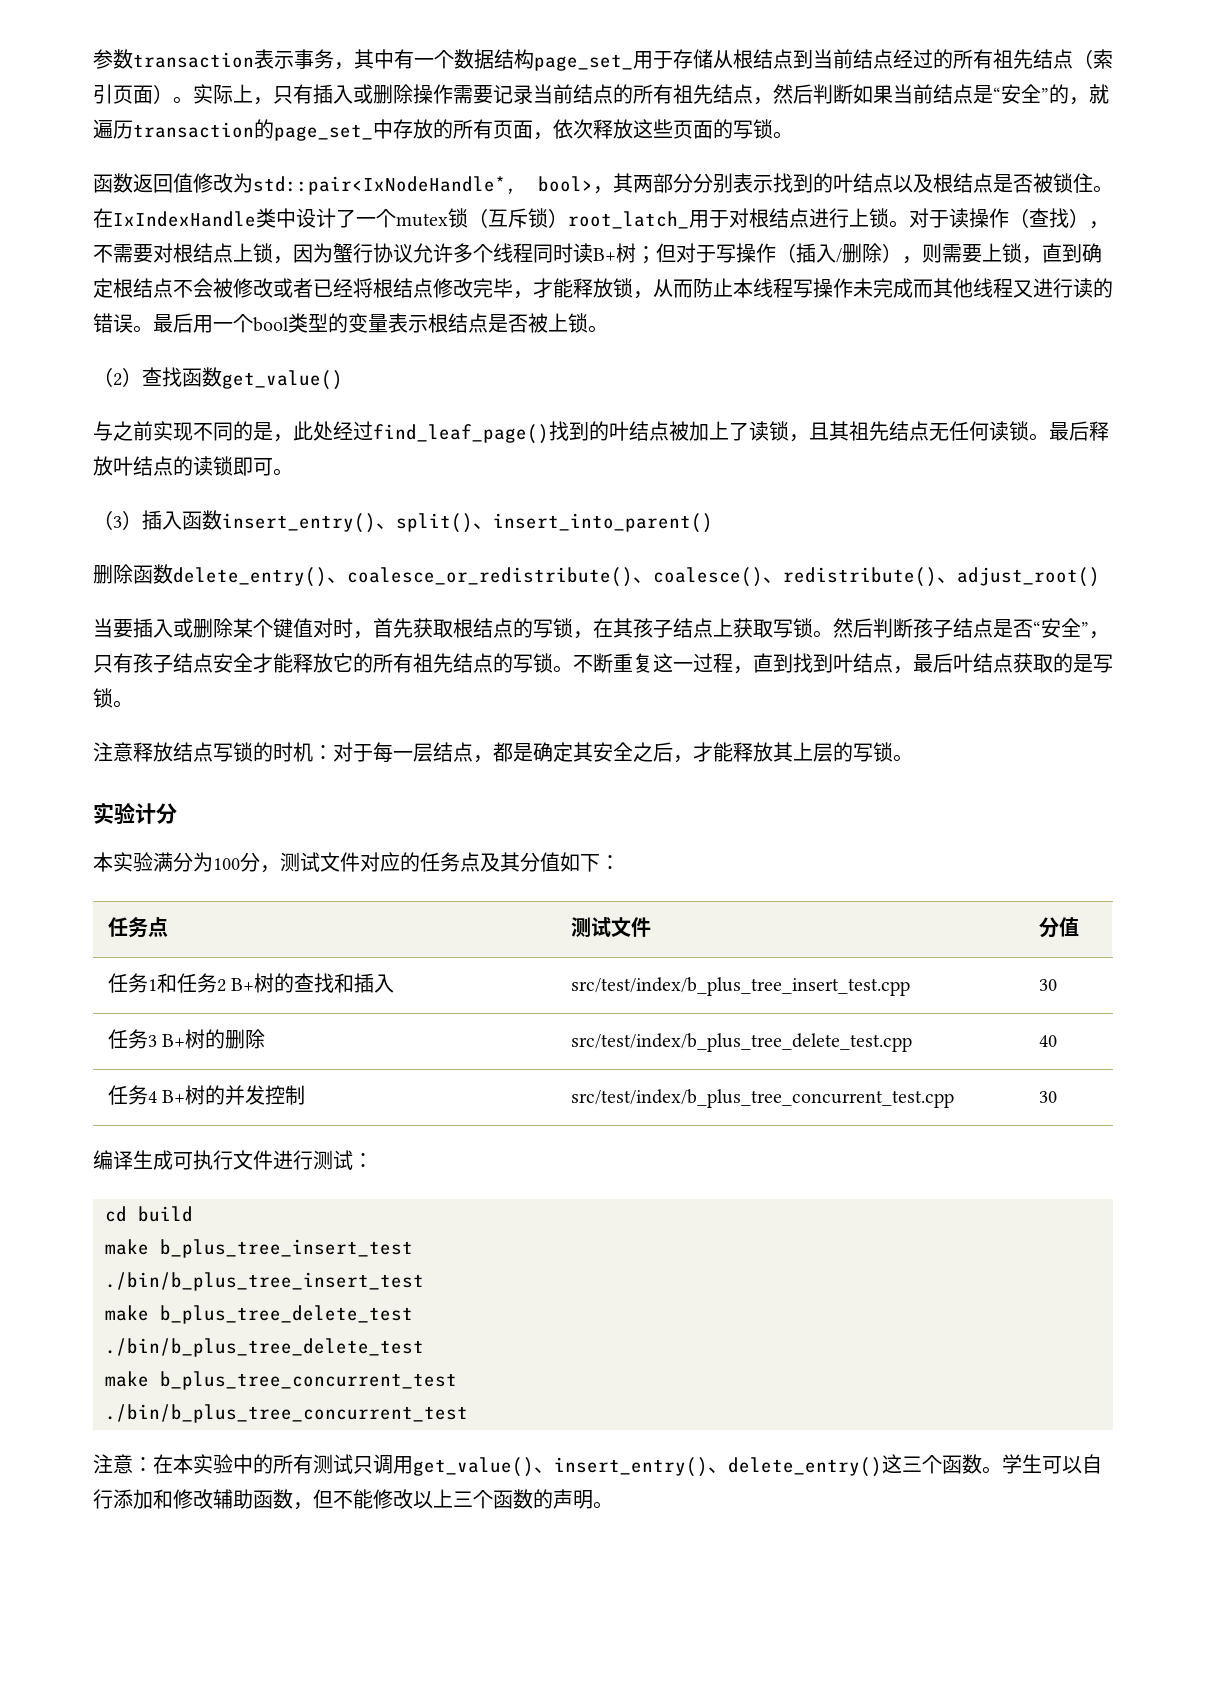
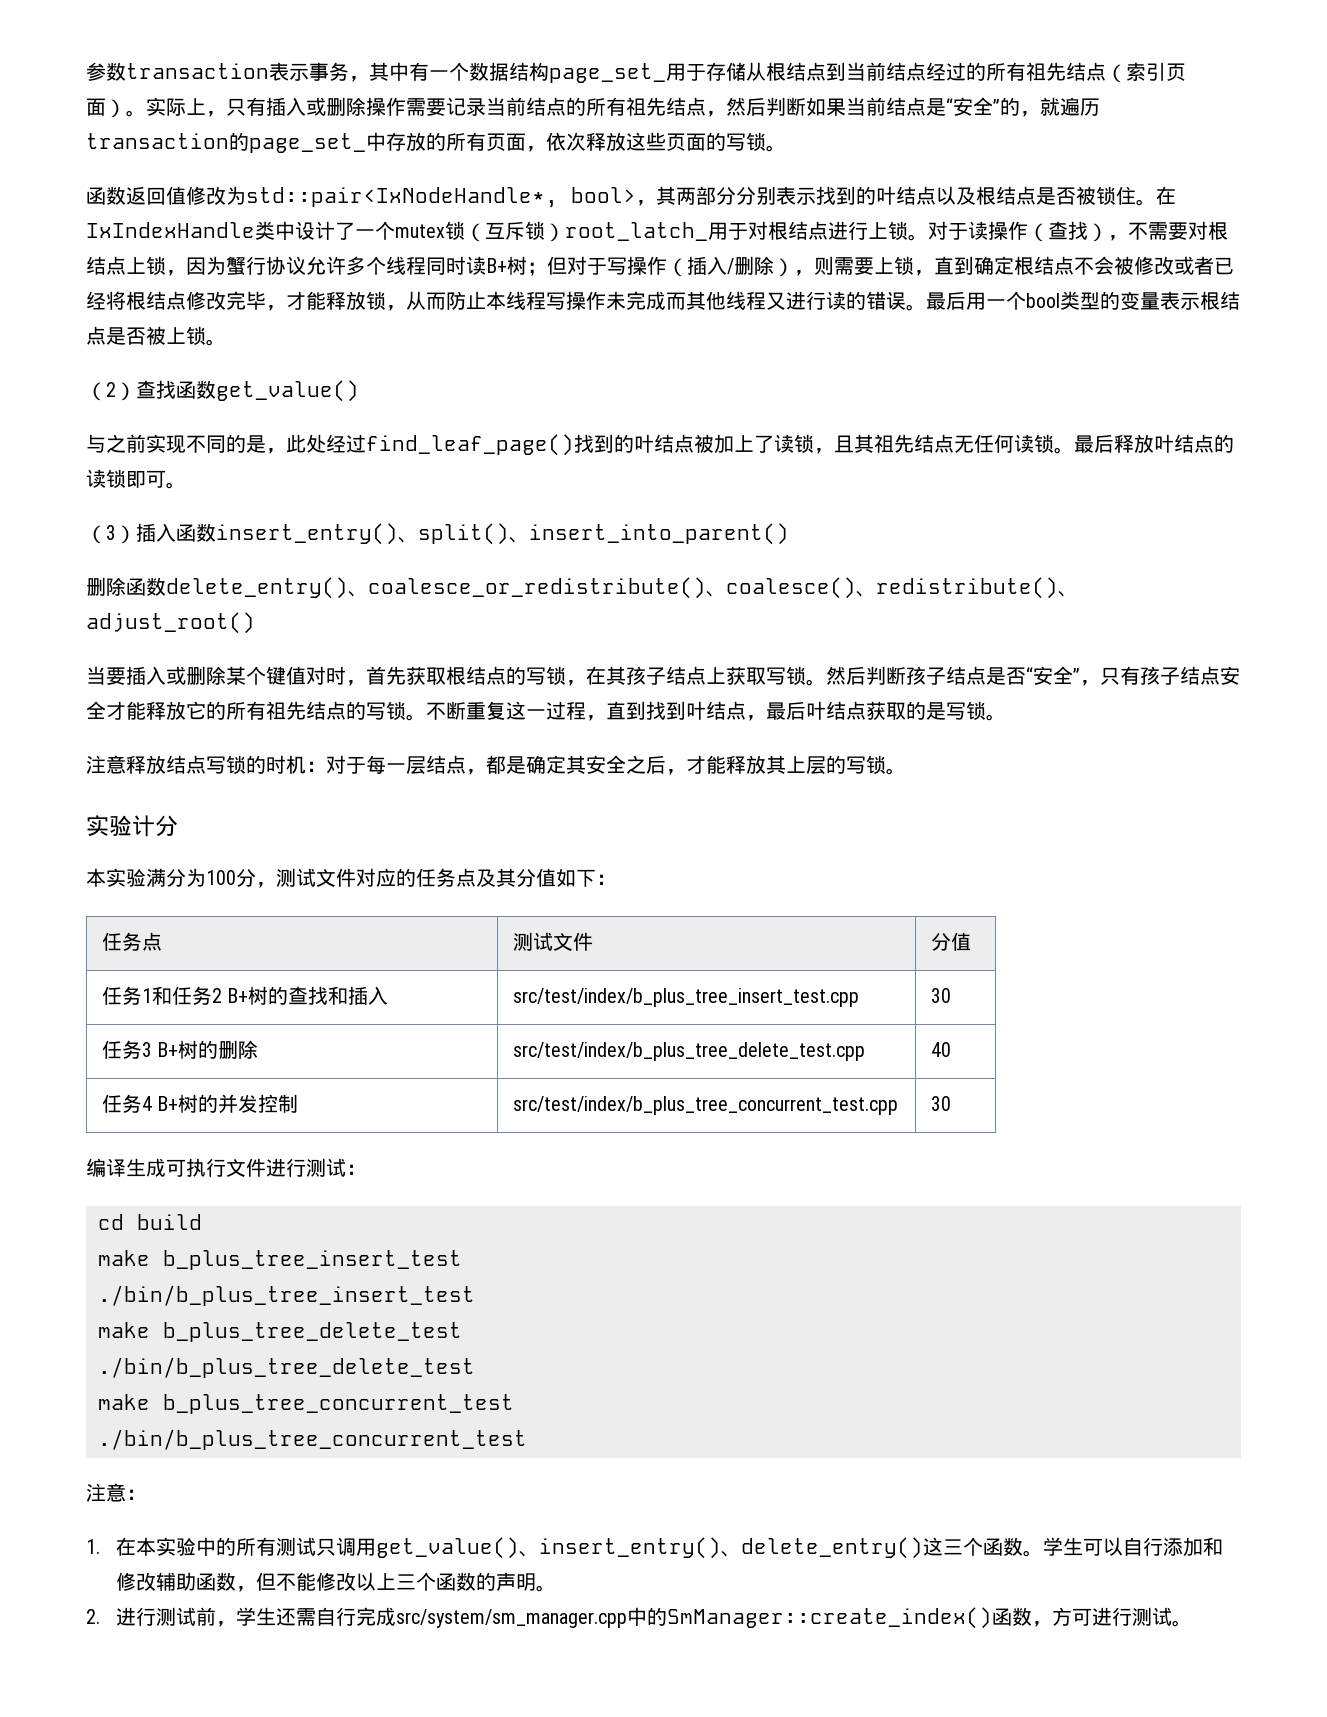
(153, 1464) none -> [86,1539,100,1554] // 1.
(613, 1505) none -> [86,1607,1193,1629] // 2.进行测试前，学生还需自行完成src/system/sm_manager.cpp中的SmManager::create_index()函数，方可进行测试。

